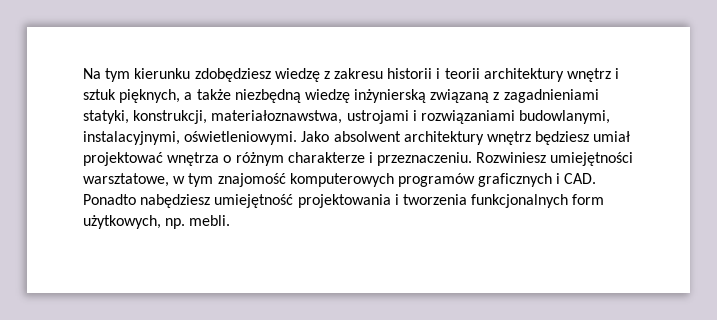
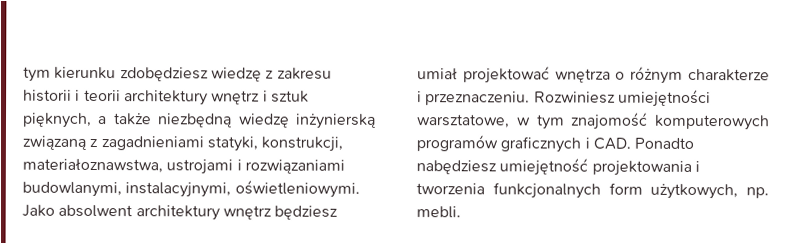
[83,68,101,79] Na -> (23, 74) none

